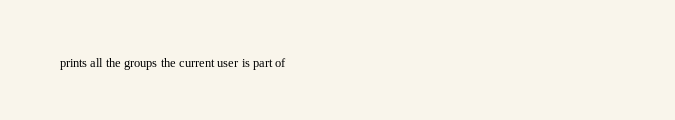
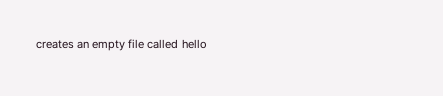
[60,58,287,70] prints all the groups the current user is part of -> [36,39,207,51] creates an empty file called hello

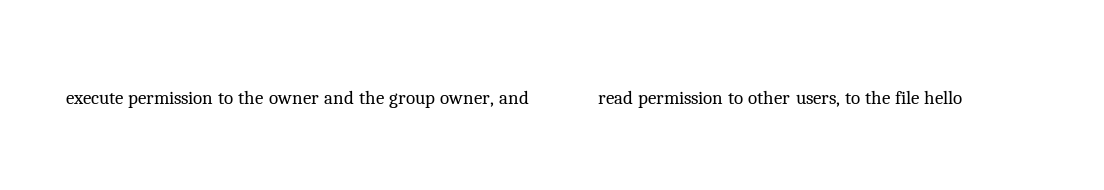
[36,39,179,51] creates an empty file called -> [66,90,919,108] execute permission to the owner and the group owner, and read permission to other users, to the file

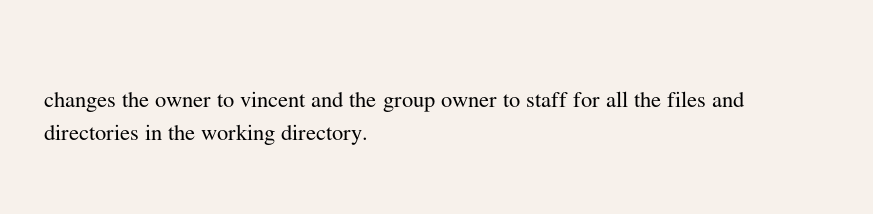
[66,90,963,108] execute permission to the owner and the group owner, and read permission to other users, to the file hello -> [44,91,746,112] [44,124,369,145] changes the owner to vincent and the group owner to staff for all the files and directories in the working directory.

